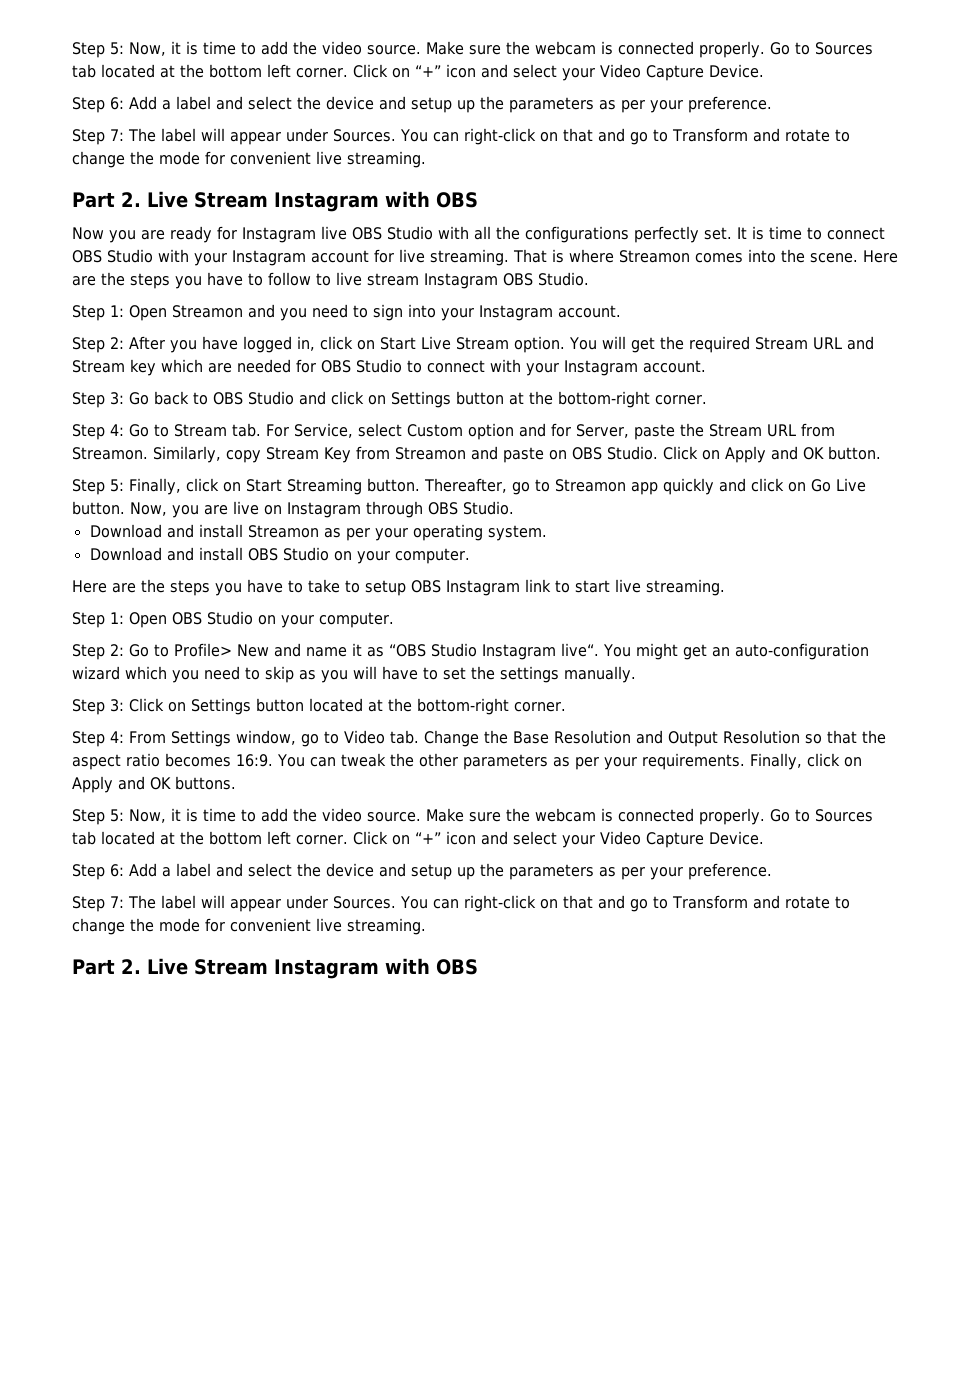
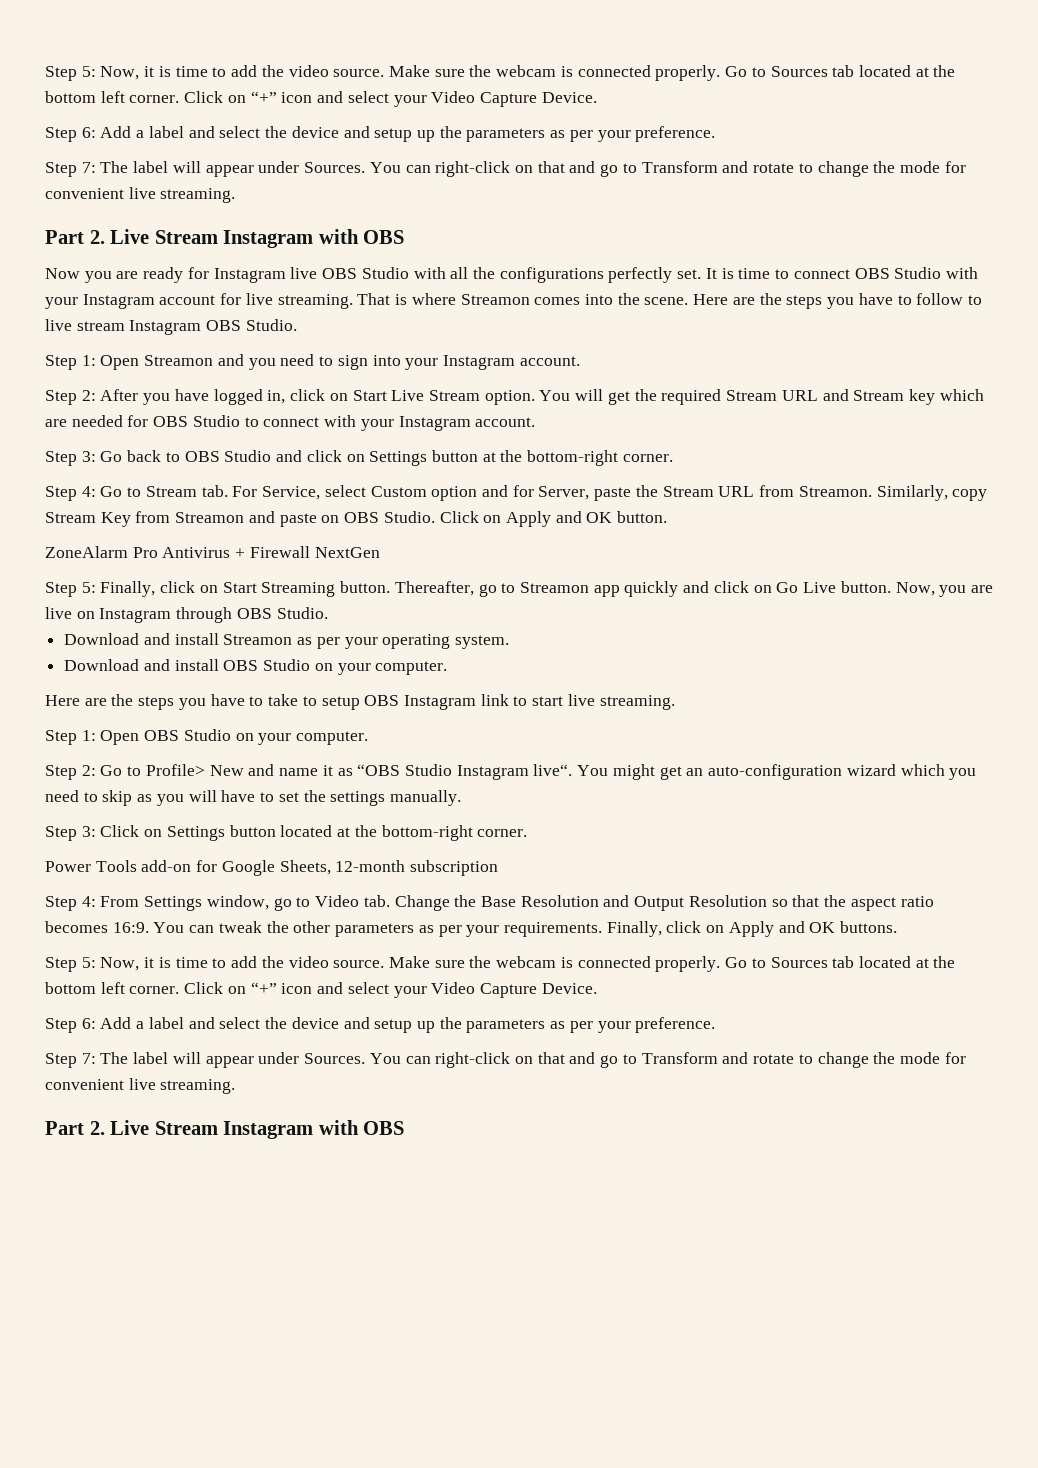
(881, 453) none -> [45,546,380,558] // ZoneAlarm Pro Antivirus + Firewall NextGen
(566, 707) none -> [45,860,499,876] // Power Tools add-on for Google Sheets, 12-month subscription

